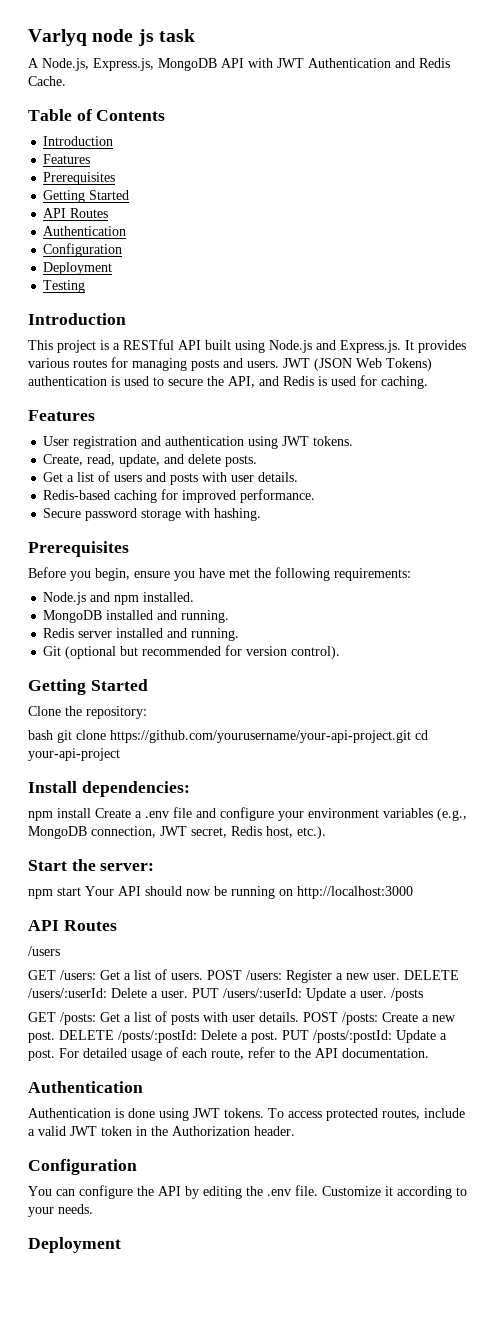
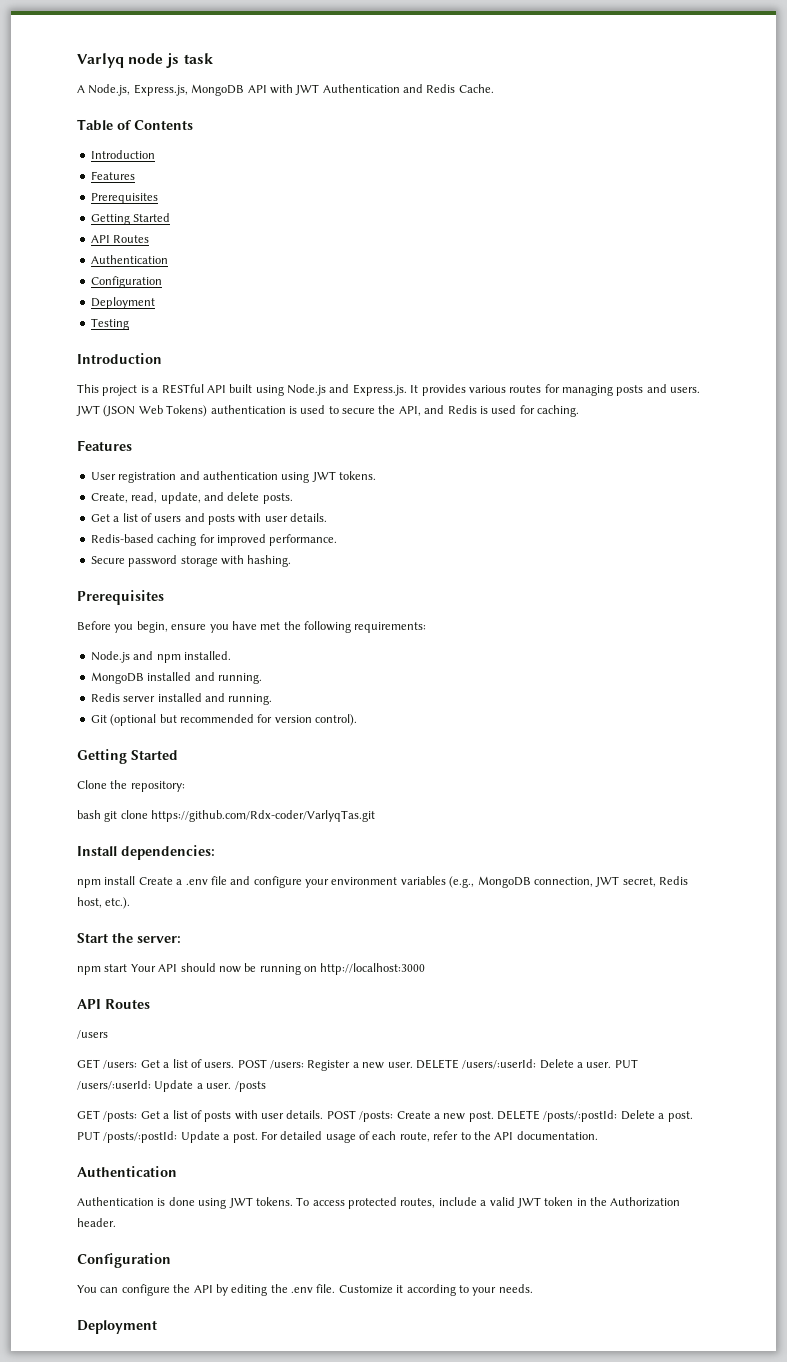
[110,730,428,743] [28,748,120,761] https://github.com/yourusername/your-api-project.git cd your-api-project -> [151,810,376,822] https://github.com/Rdx-coder/VarlyqTas.git

